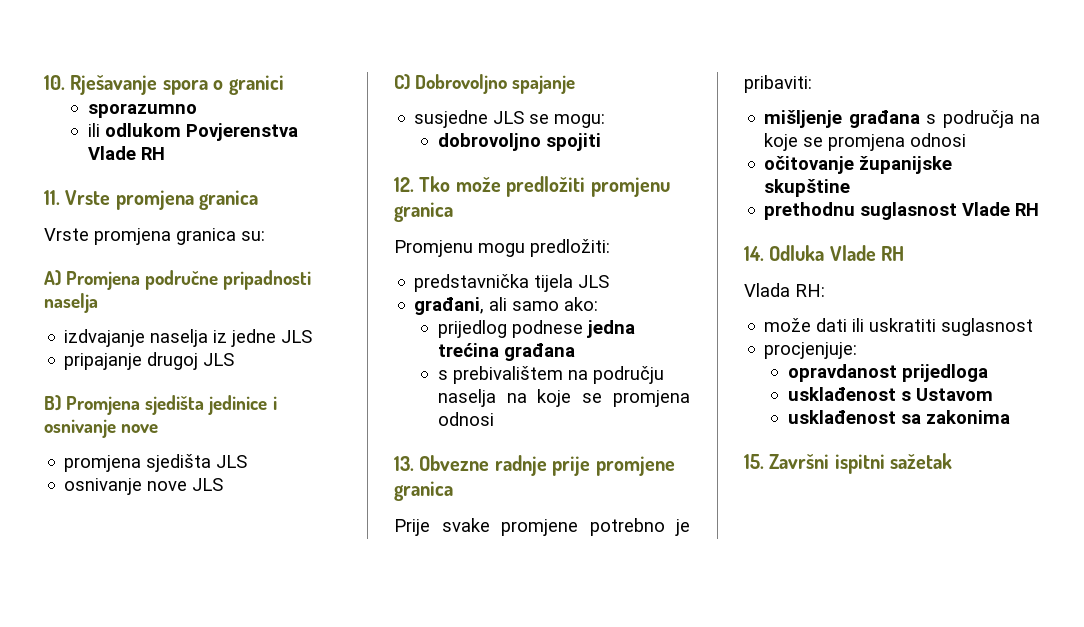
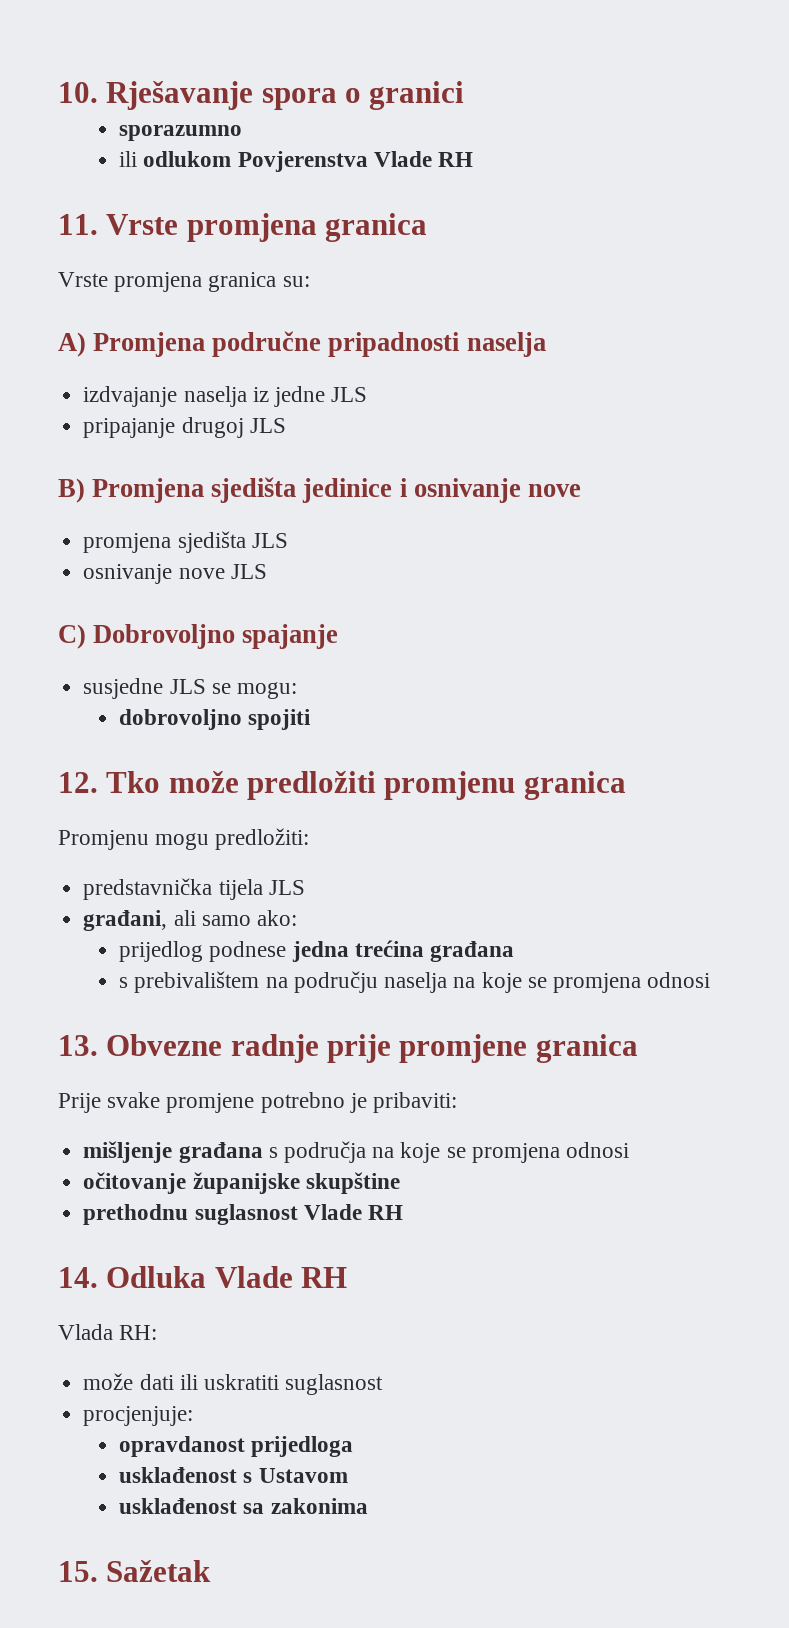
[769,453,953,474] Završni ispitni sažetak -> [106,1560,212,1582] Sažetak

